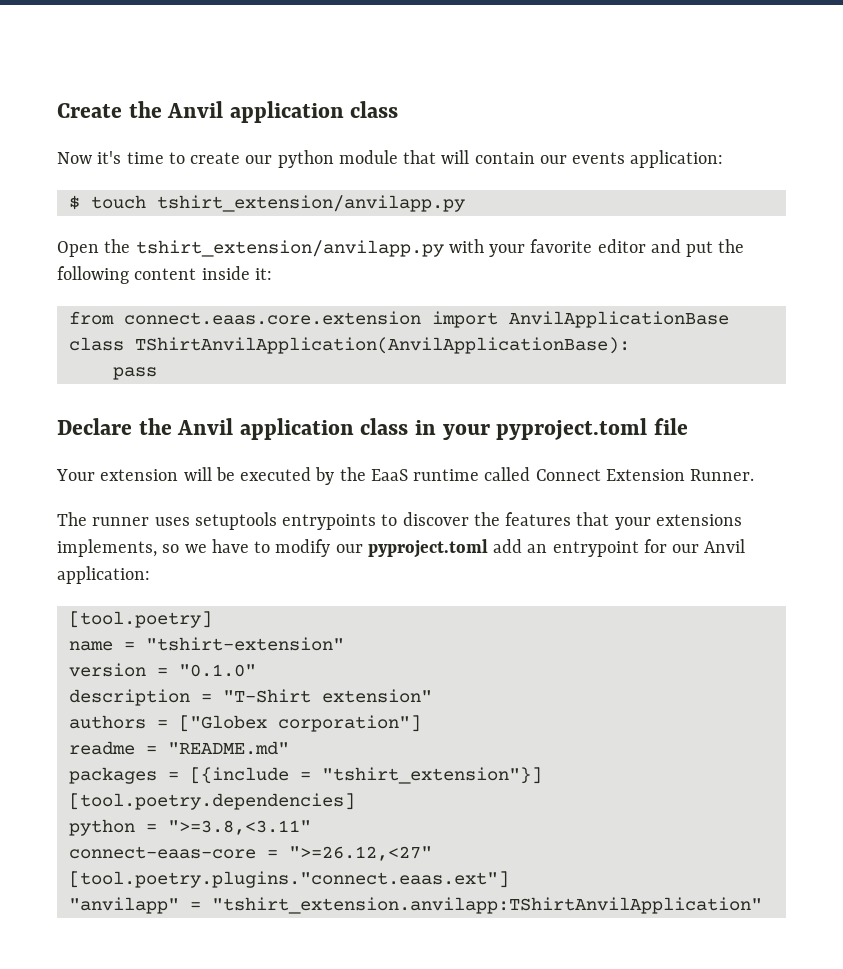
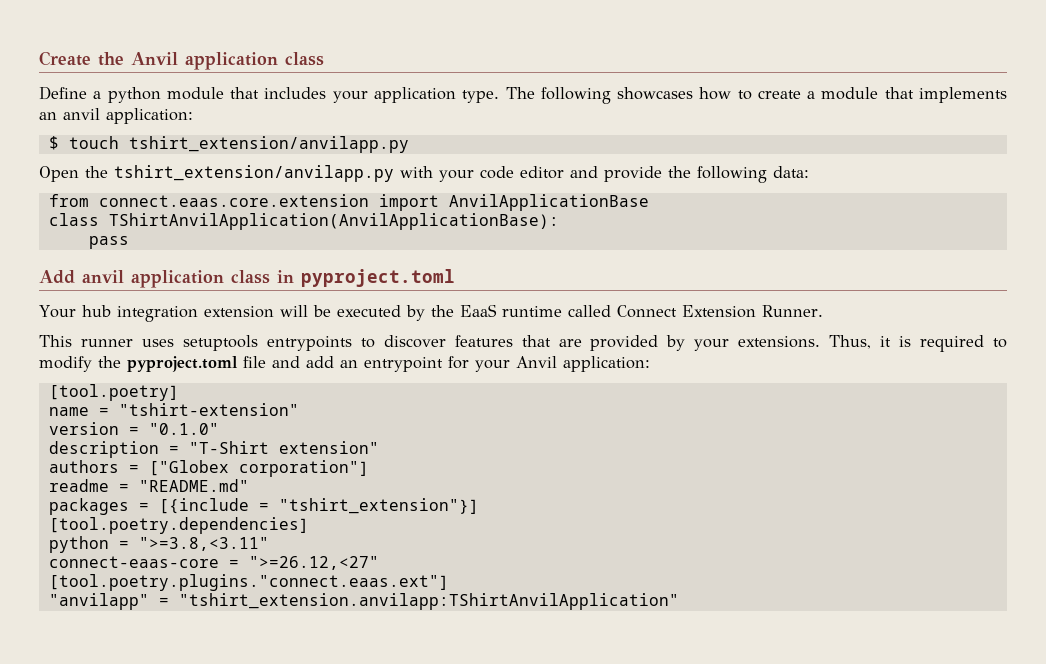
[57,150,626,168] Now it's time to create our python module that will contain our events -> [39,86,1008,104] [39,108,100,120] Define a python module that includes your application type. The following showcases how to create a module that implements an anvil
[530,239,593,253] favorite -> [480,166,514,179] code
[686,241,714,257] put -> [604,166,662,182] provide
[134,266,272,280] content inside it: -> [773,166,809,178] data:
[57,418,234,435] Declare the Anvil -> [39,270,124,284] Add anvil
[442,418,688,440] your pyproject.toml file -> [301,269,455,287] pyproject.toml
(95, 475) none -> [81,305,198,322] hub integration
[57,512,87,526] The -> [39,335,72,347] This
[473,512,500,526] the -> (446, 341) none
[614,514,742,530] [57,539,488,558] your extensions implements, so we have to modify our pyproject.toml -> [558,335,1008,352] [39,356,300,372] are provided by your extensions. Thus, it is required to modify the pyproject.toml file and
[672,544,700,553] our -> [475,360,510,372] your

